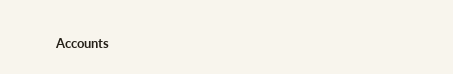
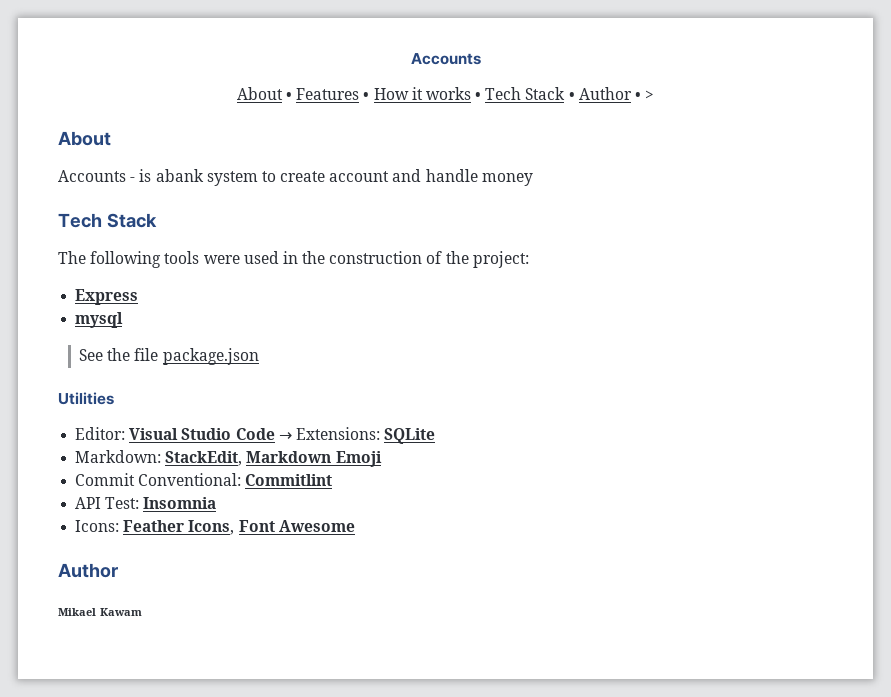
[55,38,109,48] Accounts -> [410,53,481,65] [236,87,655,100] [58,131,111,146] [58,169,533,186] [58,213,157,228] [58,251,529,268] [75,289,139,305] [75,312,124,328] [79,348,259,365] [58,392,114,405] [75,427,436,444] [75,450,382,467] [75,473,333,486] [75,497,217,509] [75,520,355,535] [58,563,118,578] [58,608,143,616] Accounts // About • Features • How it works • Tech Stack • Author • > // About // Accounts - is abank system to create account and handle money // Tech Stack // The following tools were used in the construction of the project: // Express // mysql // See the file package.json // Utilities // Editor: Visual Studio Code → Extensions: SQLite // Markdown: StackEdit, Markdown Emoji // Commit Conventional: Commitlint // API Test: Insomnia // Icons: Feather Icons, Font Awesome // Author // Mikael Kawam

